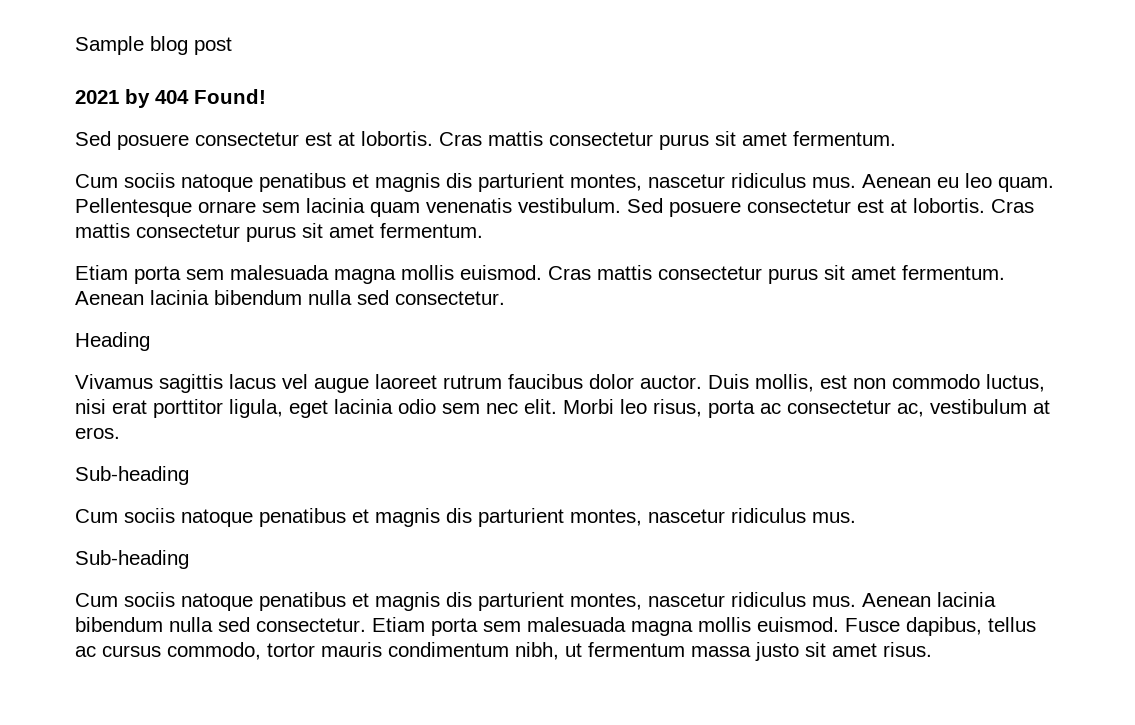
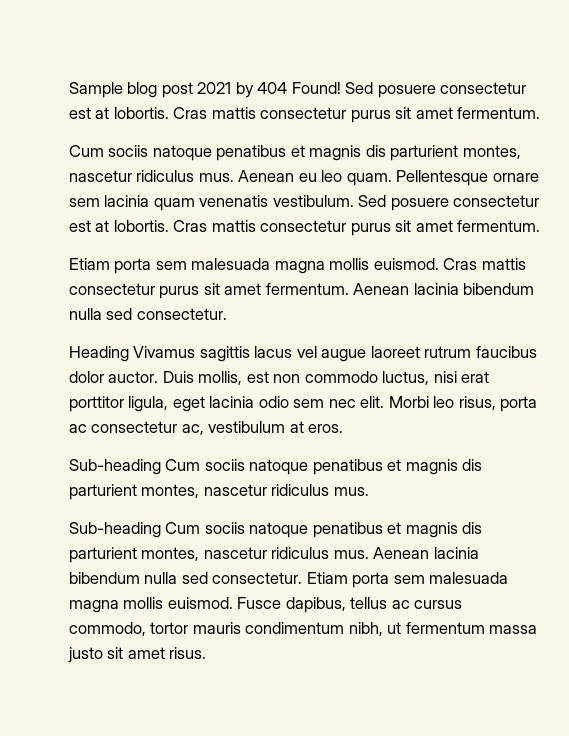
(232, 46) // -> (193, 90) none
(266, 96) // -> (341, 88) none
(150, 341) // -> (129, 354) none
(189, 475) // -> (161, 467) none
(189, 559) // -> (161, 530) none

